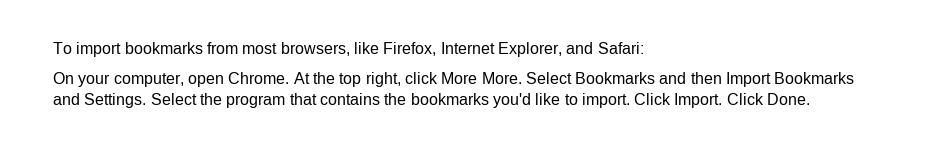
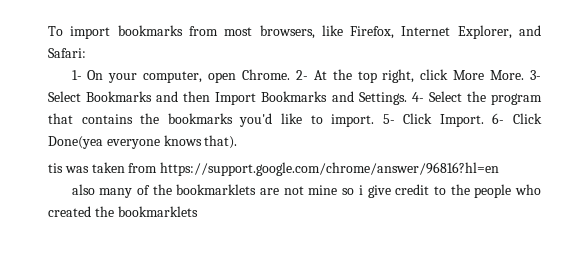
(644, 48) none -> [71,70,82,80] 1-
(290, 78) none -> [295,70,308,80] 2-
(522, 78) none -> [529,70,541,80] 3-
(147, 100) none -> [411,92,424,102] 4-
(630, 100) none -> [382,114,395,124] 5-
[726,93,811,105] Click Done. -> [492,113,542,124] [48,135,238,149] [48,162,500,176] [71,184,542,198] [48,206,198,217] 6- Click Done(yea everyone knows that). // tis was taken from https://support.google.com/chrome/answer/96816?hl=en // also many of the bookmarklets are not mine so i give credit to the people who created the bookmarklets

